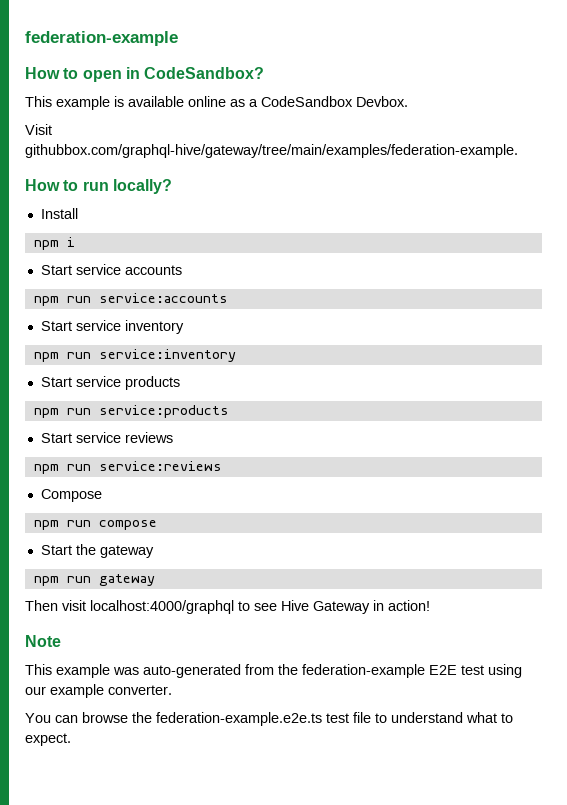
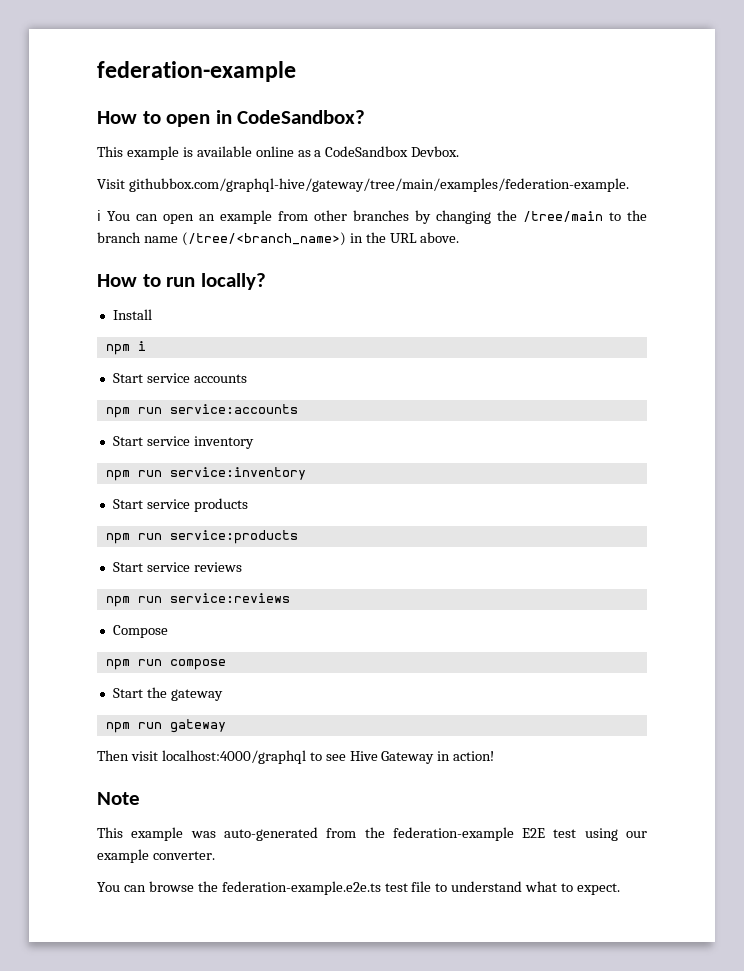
(518, 151) none -> [97,210,647,224] [97,232,460,246] // ℹ You can open an example from other branches by changing the /tree/main to the branch name (/tree/<branch_name>) in the URL above.

